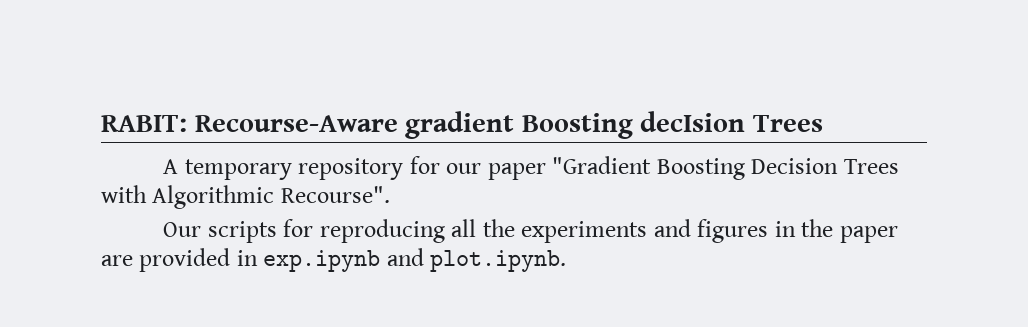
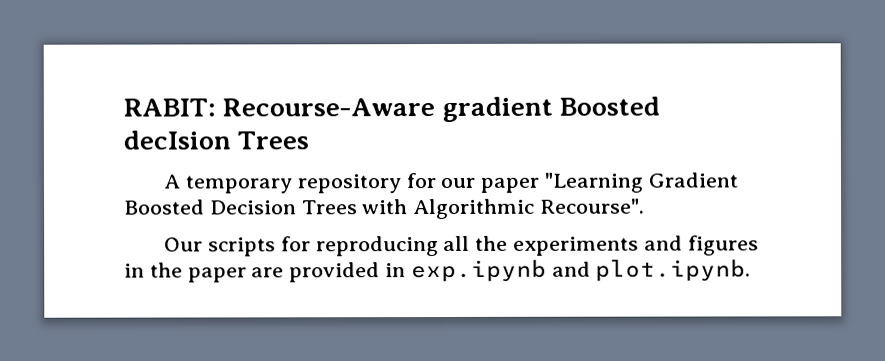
[521,113,633,139] Boosting -> [558,96,660,116] Boosted
[552,156,745,180] "Gradient Boosting -> [543,172,739,193] [124,199,205,215] "Learning Gradient Boosted

